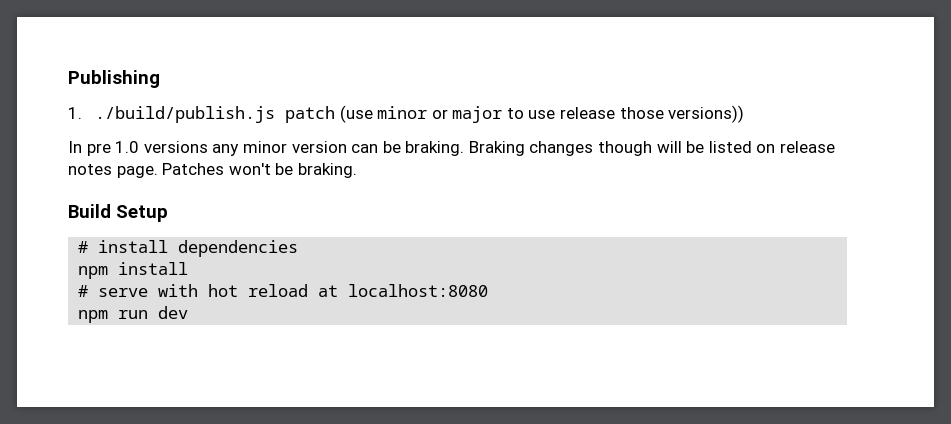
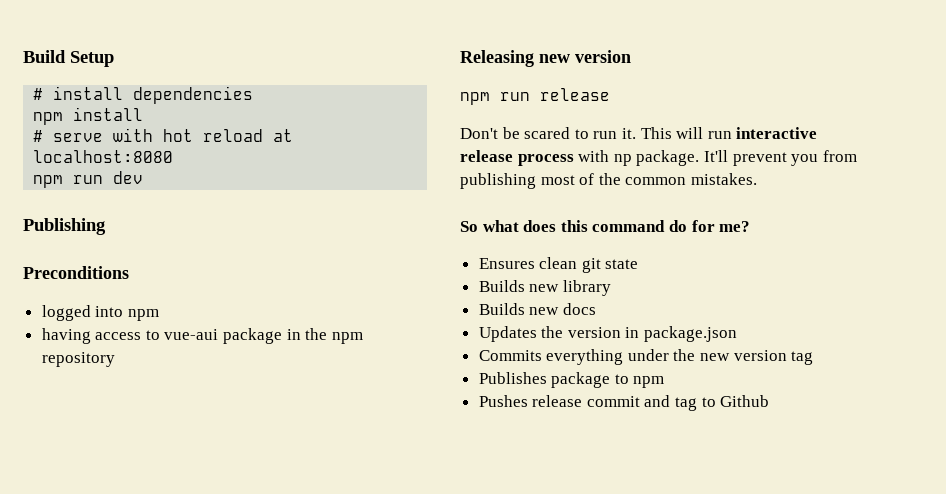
[68,70,160,88] [68,105,745,123] [68,141,836,156] [68,163,357,178] Publishing // 1. ./build/publish.js patch (use minor or major to use release those versions)) // In pre 1.0 versions any minor version can be braking. Braking changes though will be listed on release notes page. Patches won't be braking. // -> (23, 56) none
(189, 312) none -> [23,218,106,235] [23,266,129,279] [41,305,159,321] [41,328,363,344] [41,352,115,367] [460,50,631,67] [460,88,610,105] [460,127,818,139] [460,150,857,166] [460,173,757,189] [460,220,751,232] [478,257,639,273] [478,280,611,296] [478,303,596,315] [478,326,738,342] [478,349,814,365] [478,372,665,388] [478,395,770,411] // Publishing // Preconditions // logged into npm // having access to vue-aui package in the npm repository // Releasing new version // npm run release // Don't be scared to run it. This will run interactive release process with np package. It'll prevent you from publishing most of the common mistakes. // So what does this command do for me? // Ensures clean git state // Builds new library // Builds new docs // Updates the version in package.json // Commits everything under the new version tag // Publishes package to npm // Pushes release commit and tag to Github

